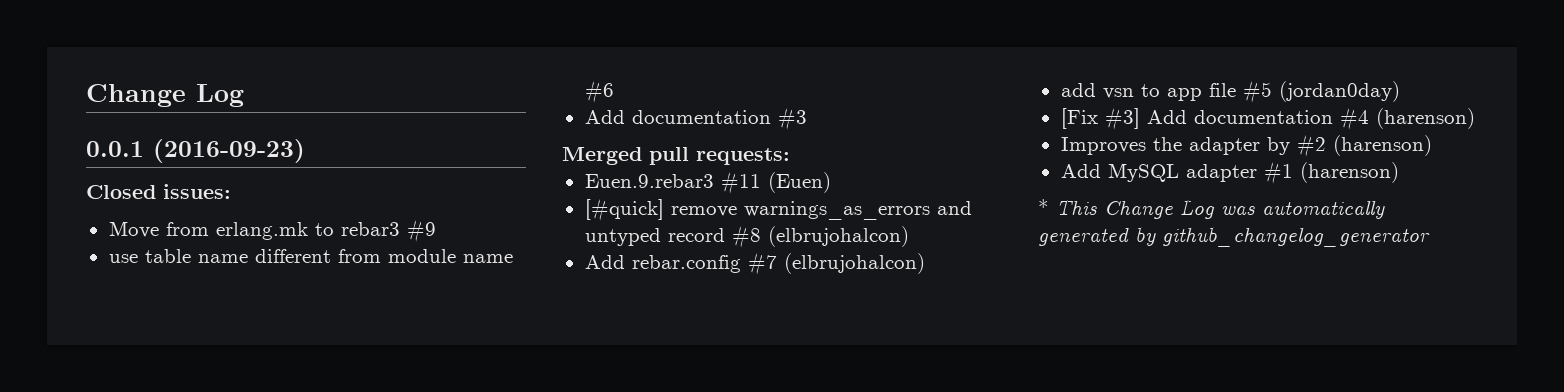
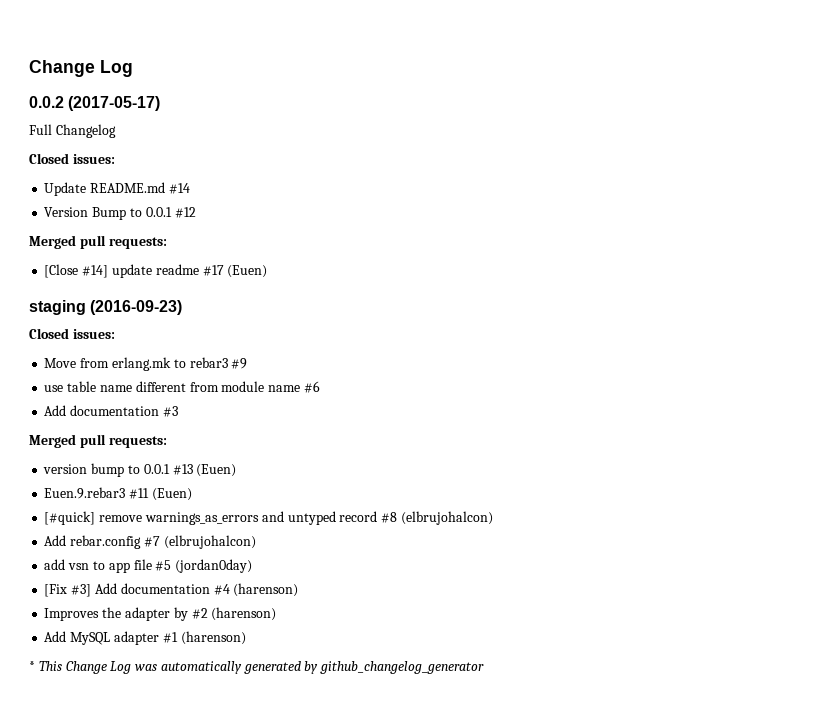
[86,141,144,157] 0.0.1 -> [29,96,161,111] [29,124,116,138] [29,153,115,164] [44,182,190,196] [44,207,196,220] [29,235,167,249] [44,264,268,278] [29,300,86,315] 0.0.2 (2017-05-17) // Full Changelog // Closed issues: // Update README.md #14 // Version Bump to 0.0.1 #12 // Merged pull requests: // [Close #14] update readme #17 (Euen) // staging
(790, 156) none -> [43,463,237,477] // version bump to 0.0.1 #13 (Euen)

